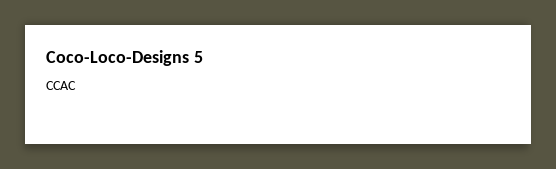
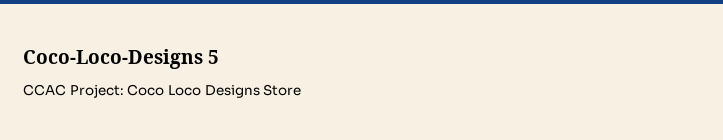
(76, 85) none -> [69,84,302,98] Project: Coco Loco Designs Store

